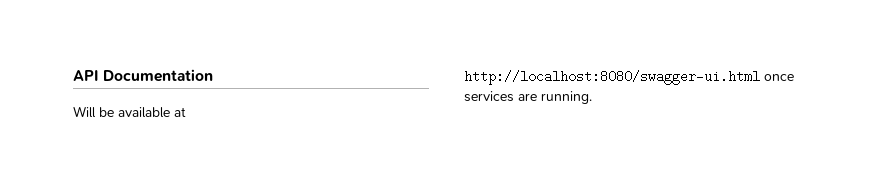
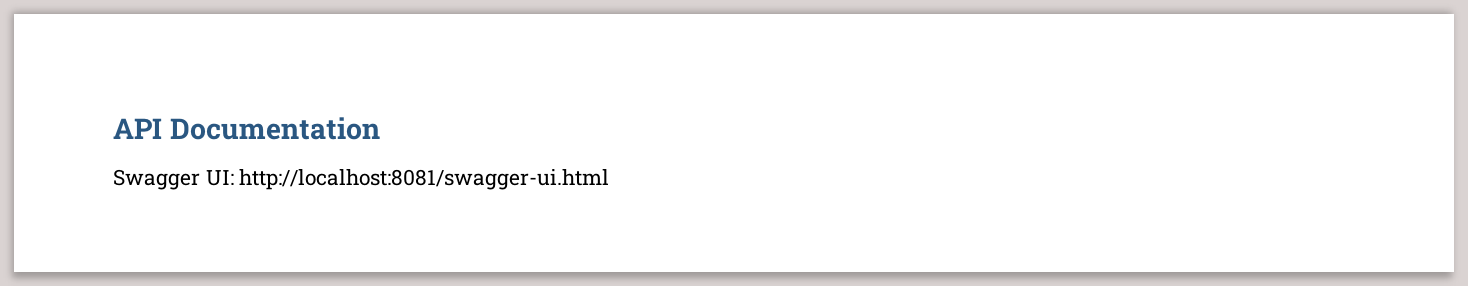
[73,106,186,118] [464,70,794,85] [464,91,592,104] Will be available at http://localhost:8080/swagger-ui.html once services are running. -> [113,169,610,190] Swagger UI: http://localhost:8081/swagger-ui.html

